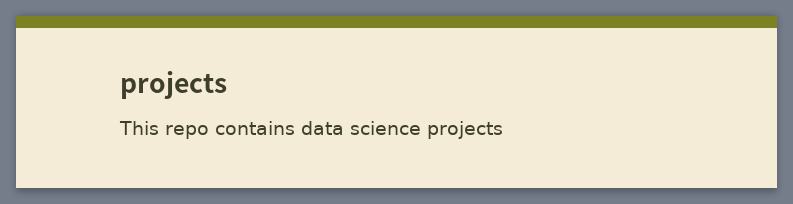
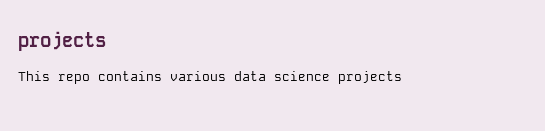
(295, 128) none -> [170,71,226,81] various

